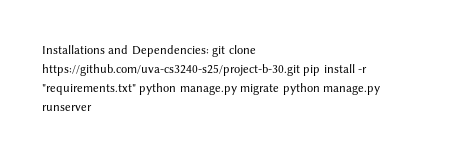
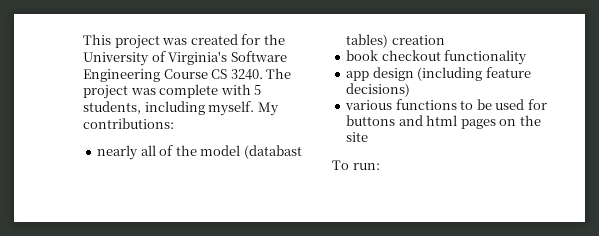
[42,45,256,57] [42,64,368,76] [42,83,380,95] [42,105,92,111] Installations and Dependencies: git clone https://github.com/uva-cs3240-s25/project-b-30.git pip install -r "requirements.txt" python manage.py migrate python manage.py runserver -> [83,34,285,49] [83,51,287,66] [83,68,292,82] [83,84,262,99] [83,101,279,116] [83,118,174,129] [97,145,302,160] [346,34,445,48] [346,50,528,65] [346,67,531,81] [346,83,411,97] [345,99,547,110] [346,115,541,129] [346,132,369,142] [332,160,380,170] This project was created for the University of Virginia's Software Engineering Course CS 3240. The project was complete with 5 students, including myself. My contributions: // nearly all of the model (databast tables) creation // book checkout functionality // app design (including feature decisions) // various functions to be used for buttons and html pages on the site // To run:

